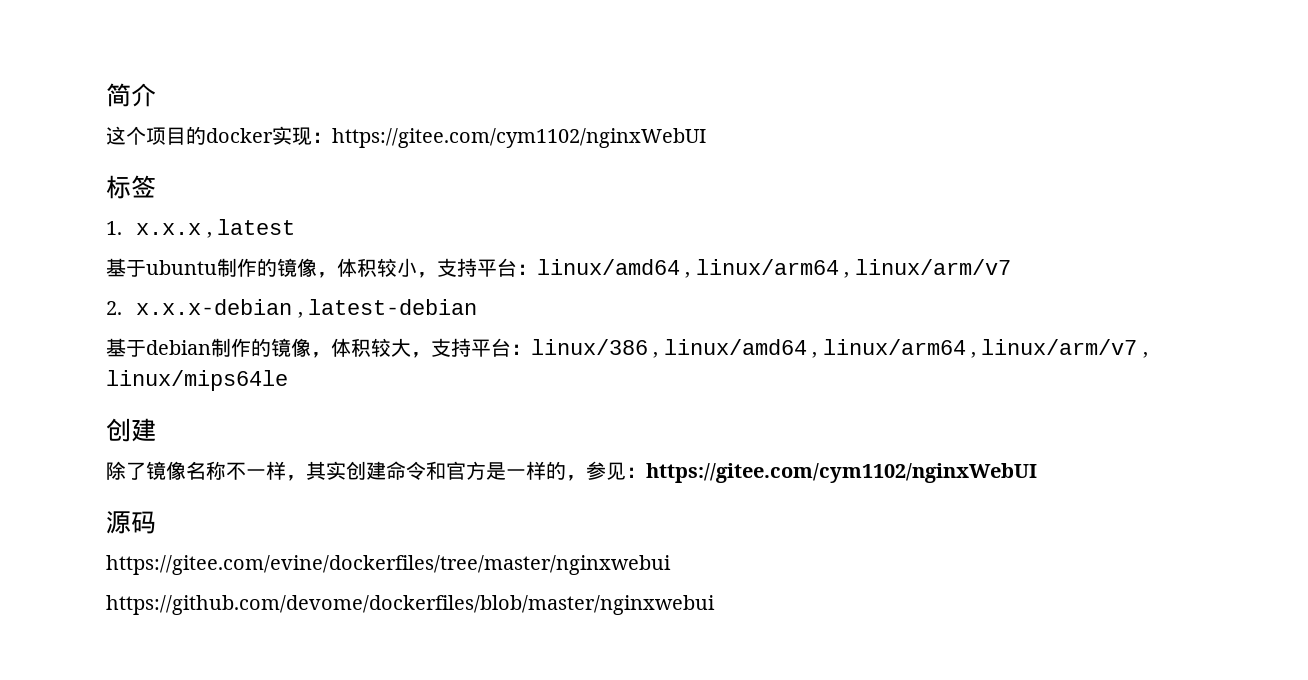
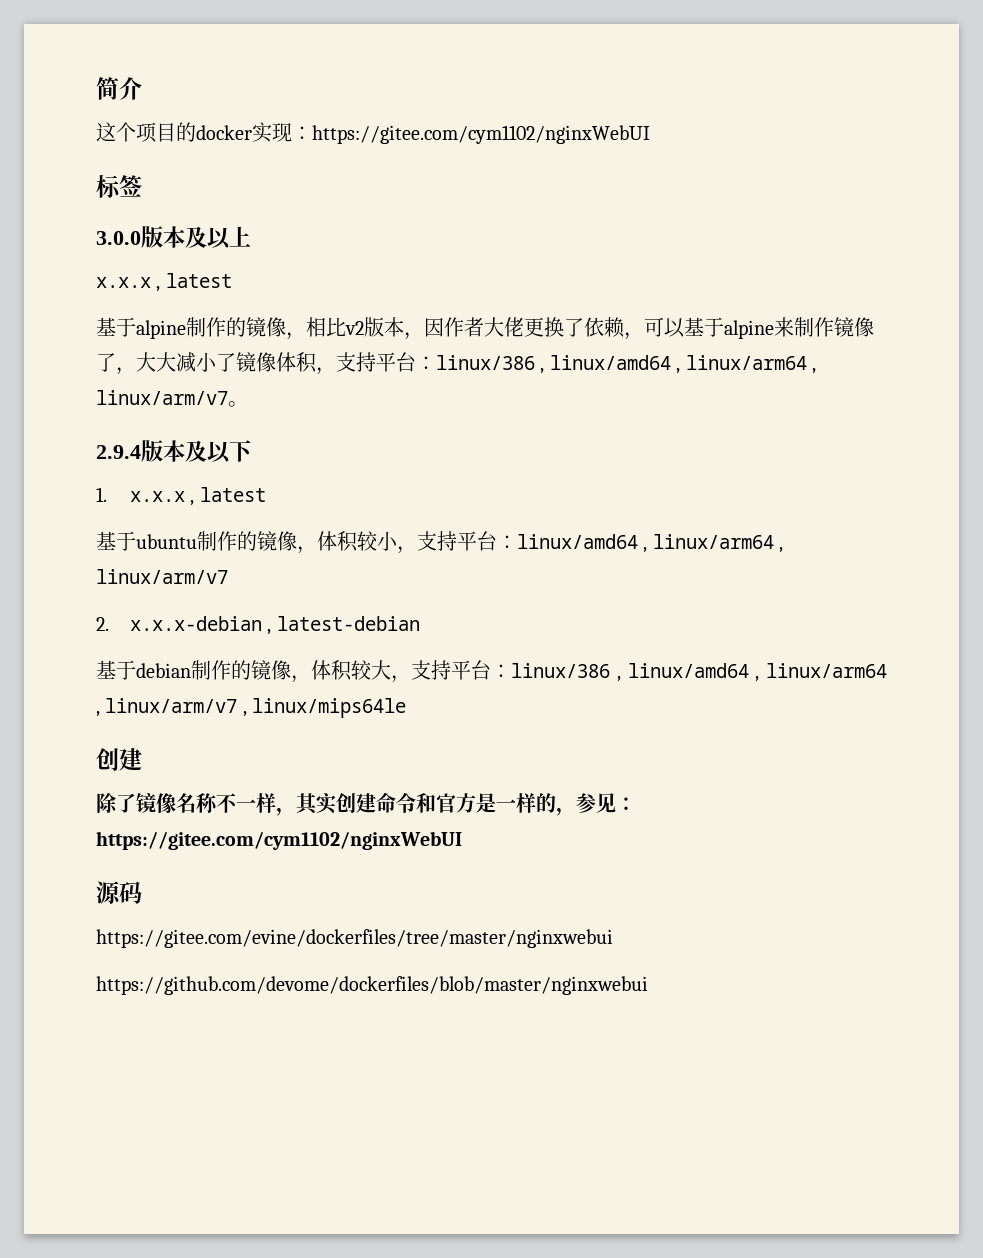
(156, 186) none -> [96,226,251,249] [96,273,232,292] [96,317,874,340] [96,352,816,375] [96,390,248,407] [96,440,252,463] // 3.0.0版本及以上 // x.x.x , latest // 基于alpine制作的镜像，相比v2版本，因作者大佬更换了依赖，可以基于alpine来制作镜像了，大大减小了镜像体积，支持平台：linux/386 , linux/amd64 , linux/arm64 , linux/arm/v7。 // 2.9.4版本及以下

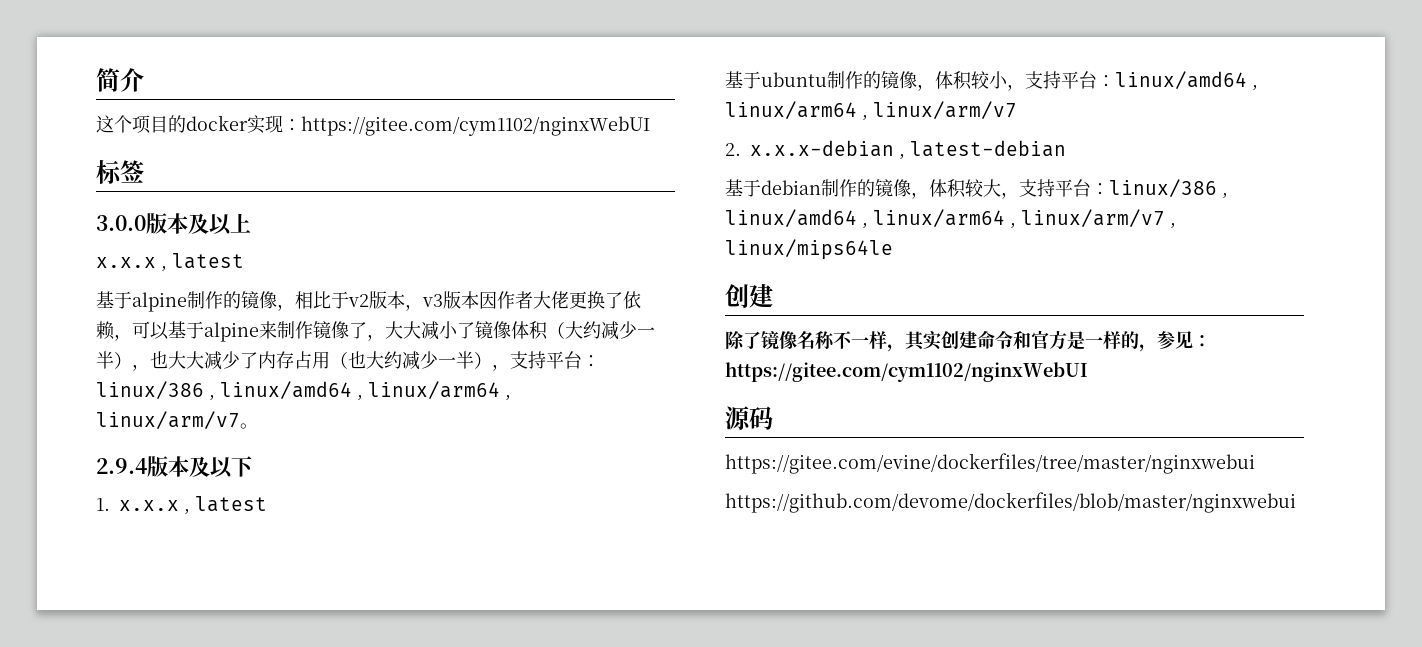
(346, 327) none -> [331,291,349,309] 于
(424, 336) none -> [422,291,479,309] v3版本
(317, 362) none -> [547,321,655,340] [96,351,492,371] （大约减少一半），也大大减少了内存占用（也大约减少一半）

